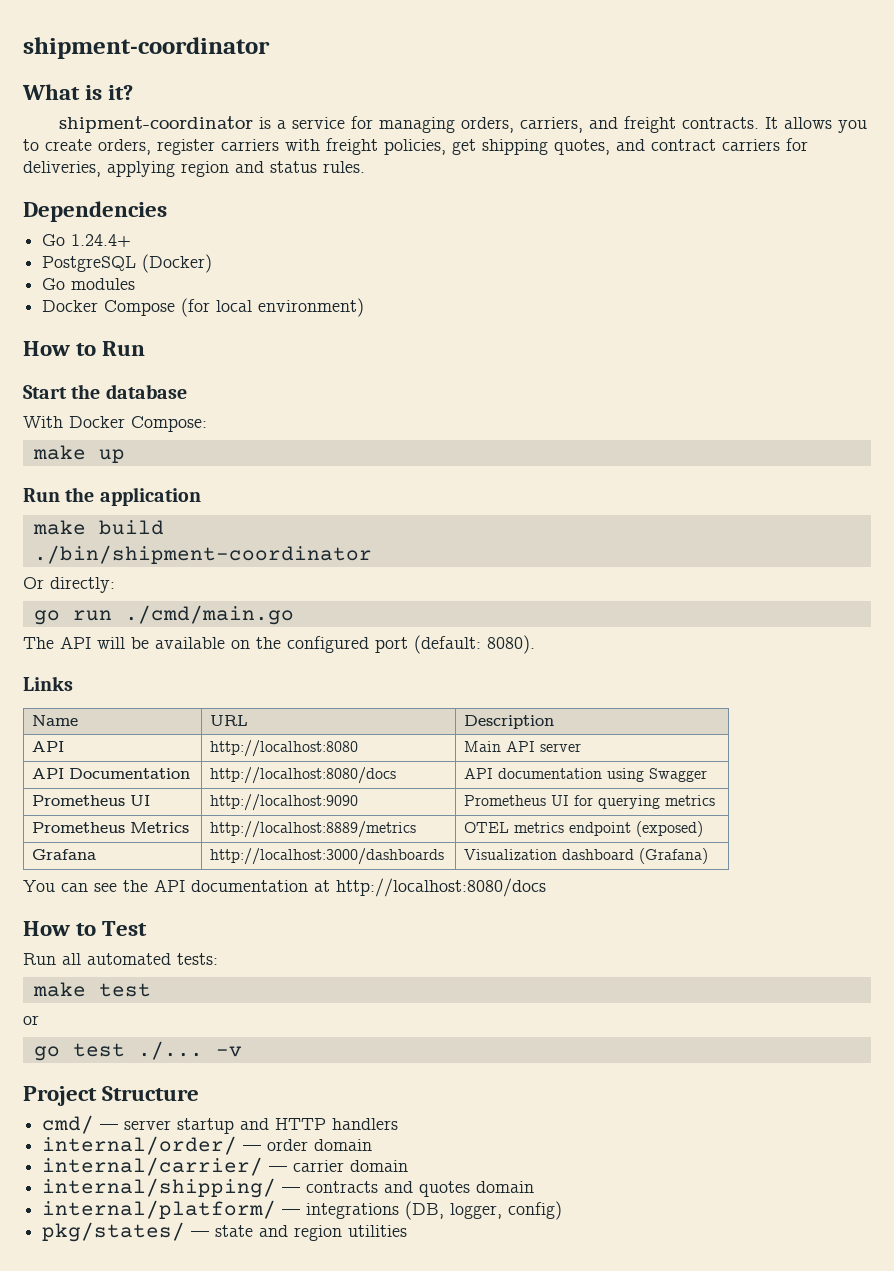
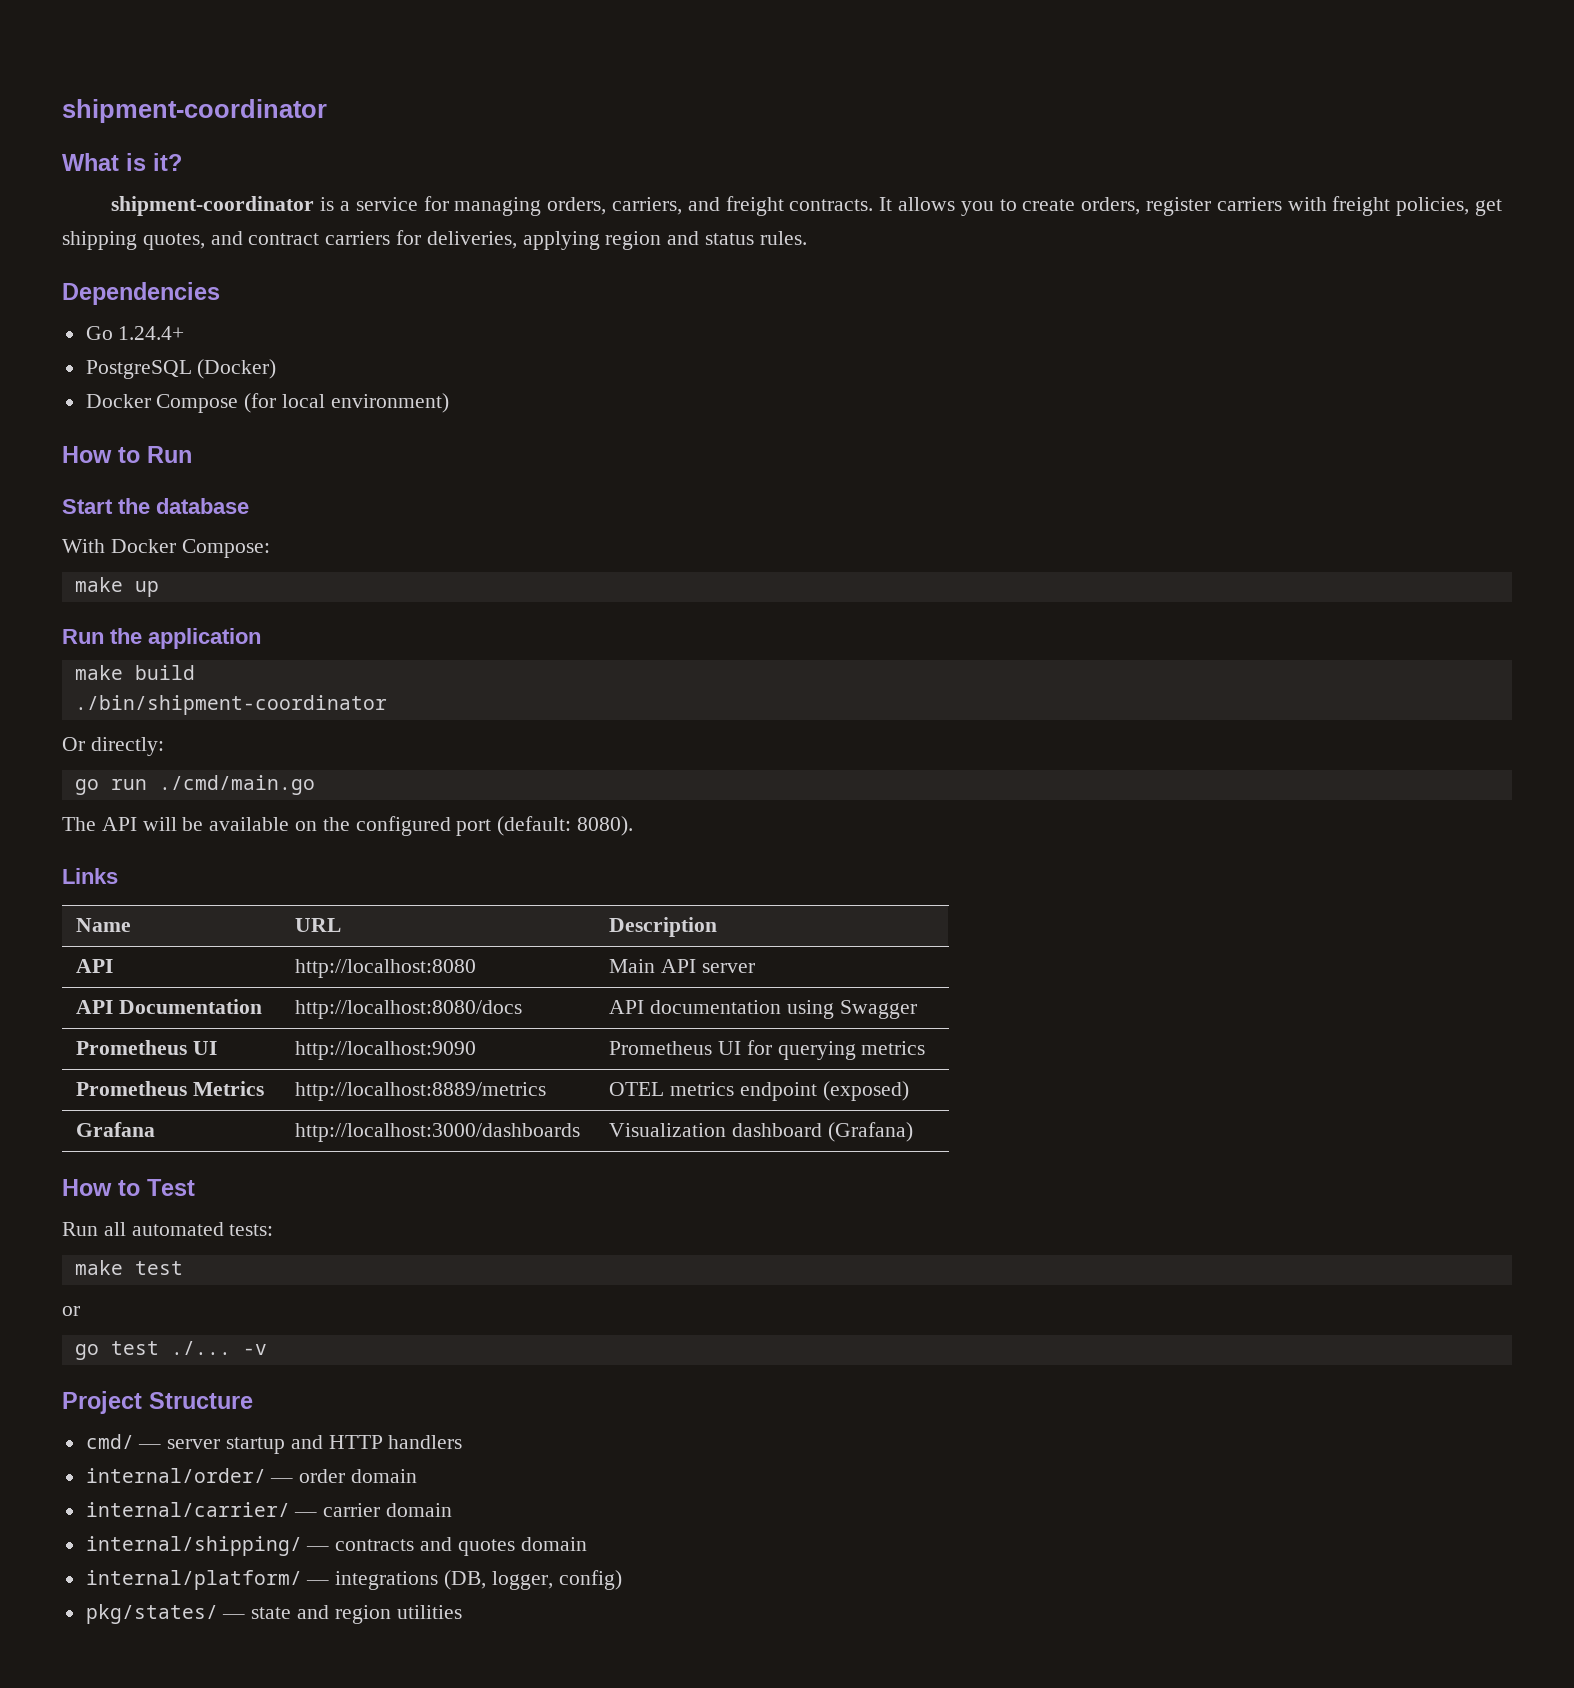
[42,278,136,290] // Go modules -> (277, 369) none
[23,878,546,897] // You can see the API documentation at http://localhost:8080/docs -> (913, 1132) none

